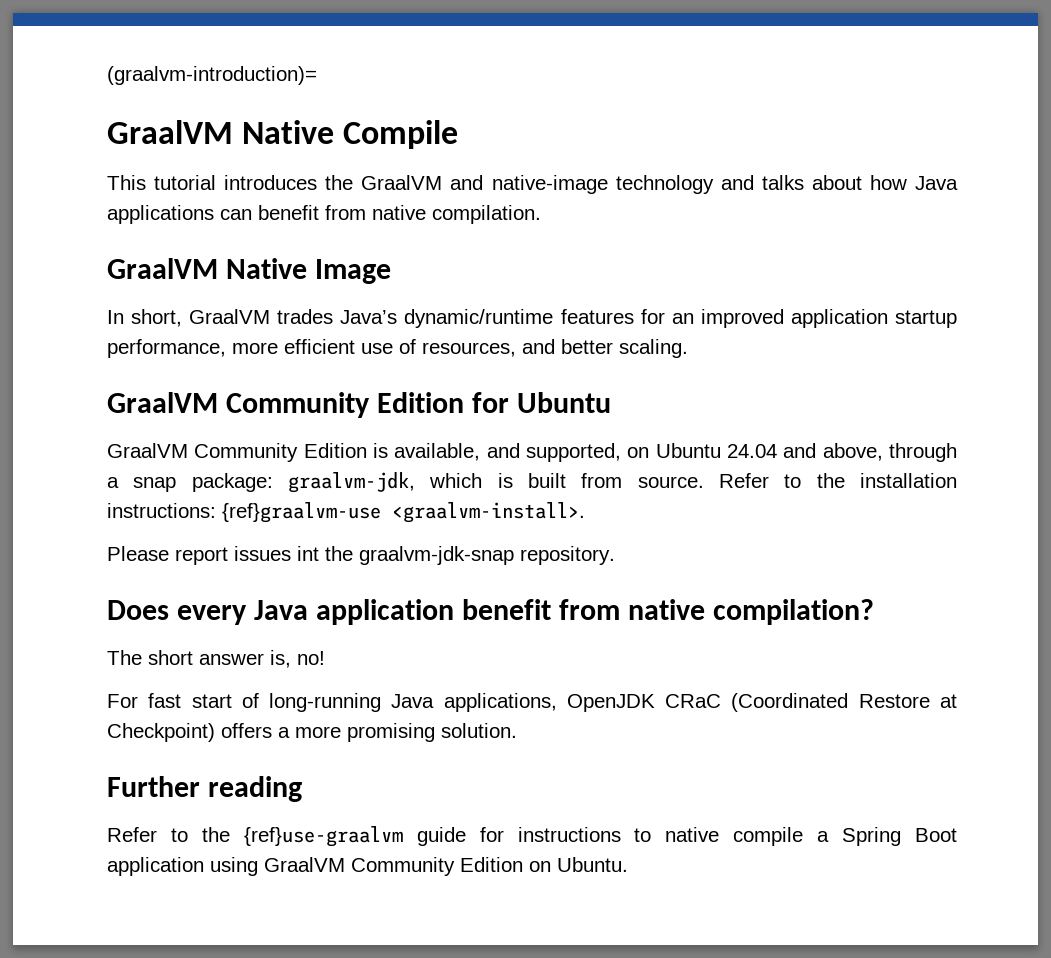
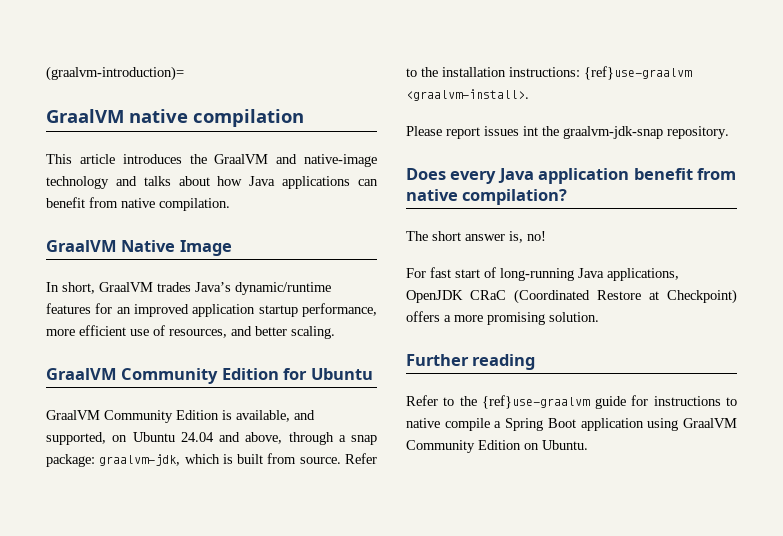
[242,120,459,149] Native Compile -> [129,109,304,127] native compilation
[154,175,217,190] tutorial -> [79,154,115,164] article
[222,502,381,523] {ref}graalvm-use -> [584,66,692,80] {ref}use-graalvm

